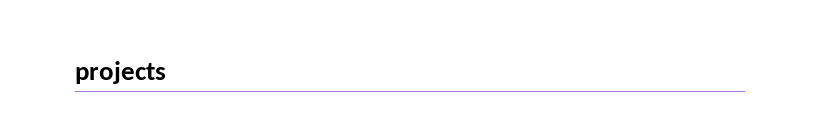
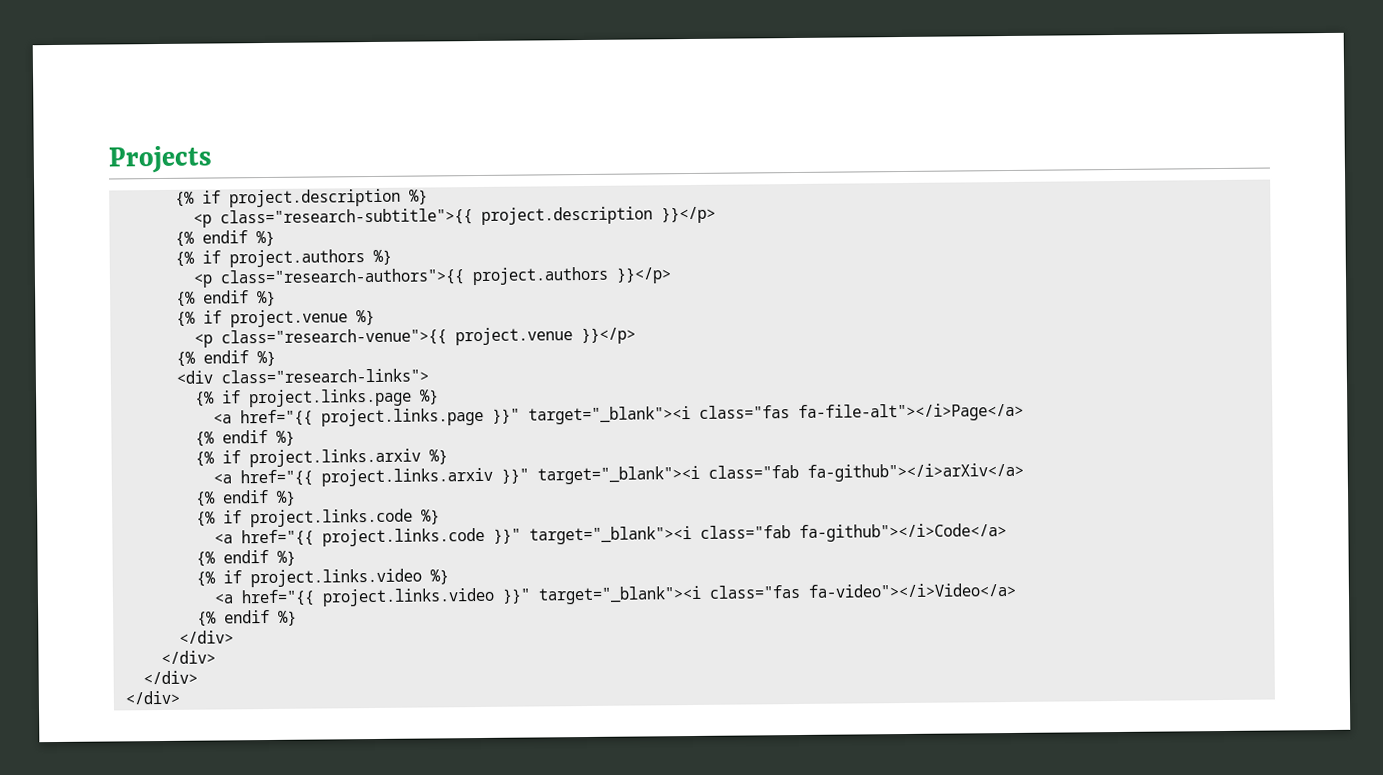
[75,61,166,84] projects -> [108,145,212,174] [174,188,428,208] [192,206,716,228] [174,230,275,247] [174,249,392,268] [192,266,672,288] [175,290,276,307] [175,309,375,328] [193,327,636,348] [175,350,276,367] [175,368,429,384] [194,388,439,408] [212,402,1024,427] [194,429,295,447] [194,448,448,468] [212,462,1024,487] [194,489,296,507] [195,508,440,528] [213,523,1007,547] [195,549,296,567] [195,568,449,588] [213,582,1016,607] [196,609,297,627] [178,630,234,644] [160,650,216,665] [142,670,198,685] [124,690,180,705] Projects // {% if project.description %} // <p class="research-subtitle">{{ project.description }}</p> // {% endif %} // {% if project.authors %} // <p class="research-authors">{{ project.authors }}</p> // {% endif %} // {% if project.venue %} // <p class="research-venue">{{ project.venue }}</p> // {% endif %} // <div class="research-links"> // {% if project.links.page %} // <a href="{{ project.links.page }}" target="_blank"><i class="fas fa-file-alt"></i>Page</a> // {% endif %} // {% if project.links.arxiv %} // <a href="{{ project.links.arxiv }}" target="_blank"><i class="fab fa-github"></i>arXiv</a> // {% endif %} // {% if project.links.code %} // <a href="{{ project.links.code }}" target="_blank"><i class="fab fa-github"></i>Code</a> // {% endif %} // {% if project.links.video %} // <a href="{{ project.links.video }}" target="_blank"><i class="fas fa-video"></i>Video</a> // {% endif %} // </div> // </div> // </div> // </div>

